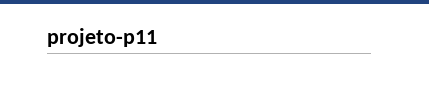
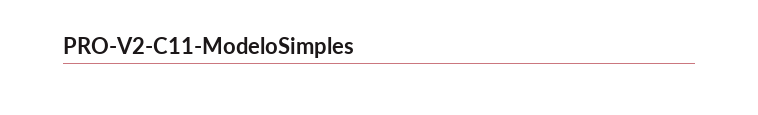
[47,28,157,47] projeto-p11 -> [63,37,354,58] PRO-V2-C11-ModeloSimples

